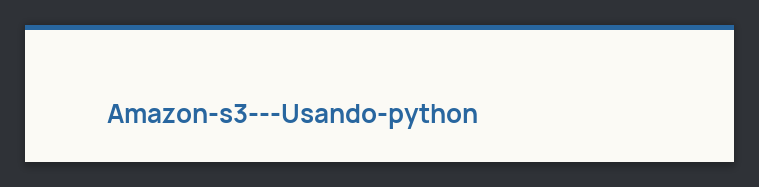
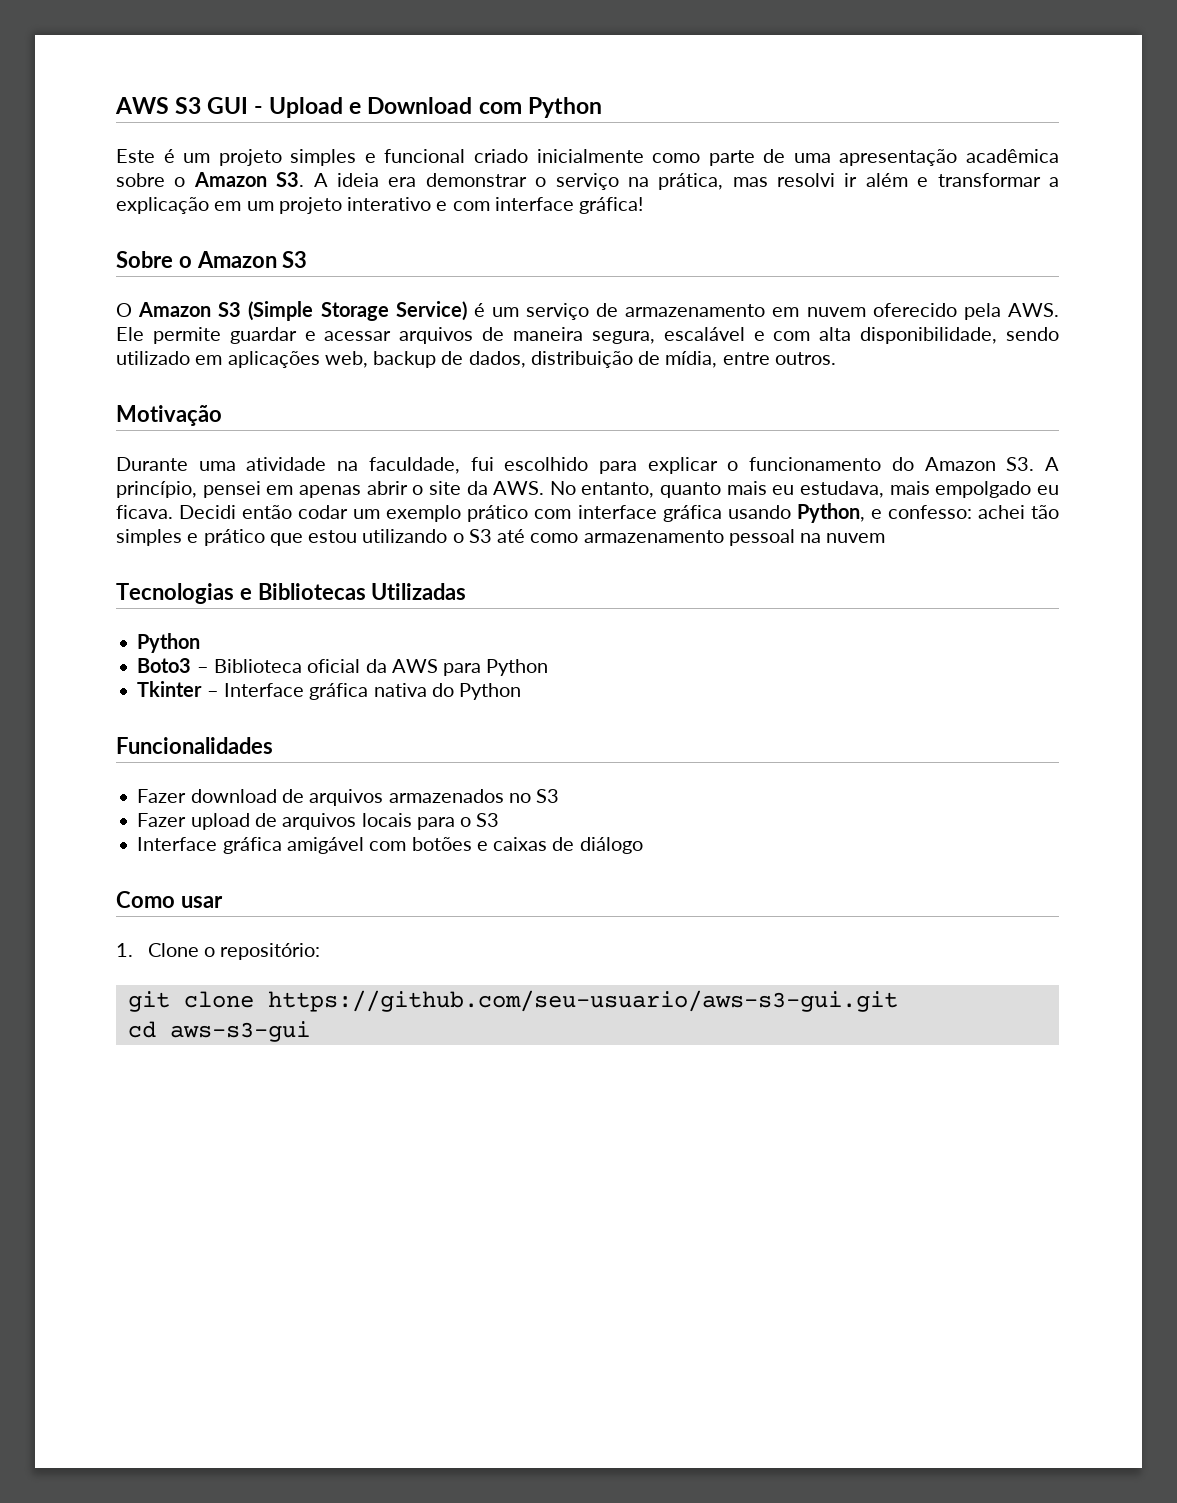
[107,104,478,129] Amazon-s3---Usando-python -> [115,97,602,118] [116,149,1059,166] [116,172,1060,190] [116,197,644,214] [116,251,308,268] [116,301,1059,321] [116,327,1059,344] [116,351,836,368] [116,405,222,426] [116,457,1059,474] [116,481,1059,498] [116,503,1060,523] [116,529,886,546] [116,583,467,604] [137,633,201,653] [137,658,549,676] [137,681,522,700] [116,737,273,754] [137,789,560,806] [137,813,500,830] [137,837,643,854] [116,891,223,908] [116,943,321,960] [127,990,898,1012] [127,1021,310,1042] AWS S3 GUI - Upload e Download com Python // Este é um projeto simples e funcional criado inicialmente como parte de uma apresentação acadêmica sobre o Amazon S3. A ideia era demonstrar o serviço na prática, mas resolvi ir além e transformar a explicação em um projeto interativo e com interface gráfica! // Sobre o Amazon S3 // O Amazon S3 (Simple Storage Service) é um serviço de armazenamento em nuvem oferecido pela AWS. Ele permite guardar e acessar arquivos de maneira segura, escalável e com alta disponibilidade, sendo utilizado em aplicações web, backup de dados, distribuição de mídia, entre outros. // Motivação // Durante uma atividade na faculdade, fui escolhido para explicar o funcionamento do Amazon S3. A princípio, pensei em apenas abrir o site da AWS. No entanto, quanto mais eu estudava, mais empolgado eu ficava. Decidi então codar um exemplo prático com interface gráfica usando Python, e confesso: achei tão simples e prático que estou utilizando o S3 até como armazenamento pessoal na nuvem // Tecnologias e Bibliotecas Utilizadas // Python // Boto3 – Biblioteca oficial da AWS para Python // Tkinter – Interface gráfica nativa do Python // Funcionalidades // Fazer download de arquivos armazenados no S3 // Fazer upload de arquivos locais para o S3 // Interface gráfica amigável com botões e caixas de diálogo // Como usar // 1. Clone o repositório: // git clone https://github.com/seu-usuario/aws-s3-gui.git // cd aws-s3-gui

